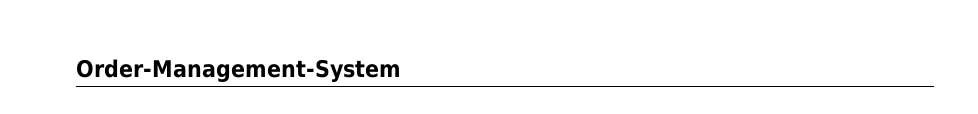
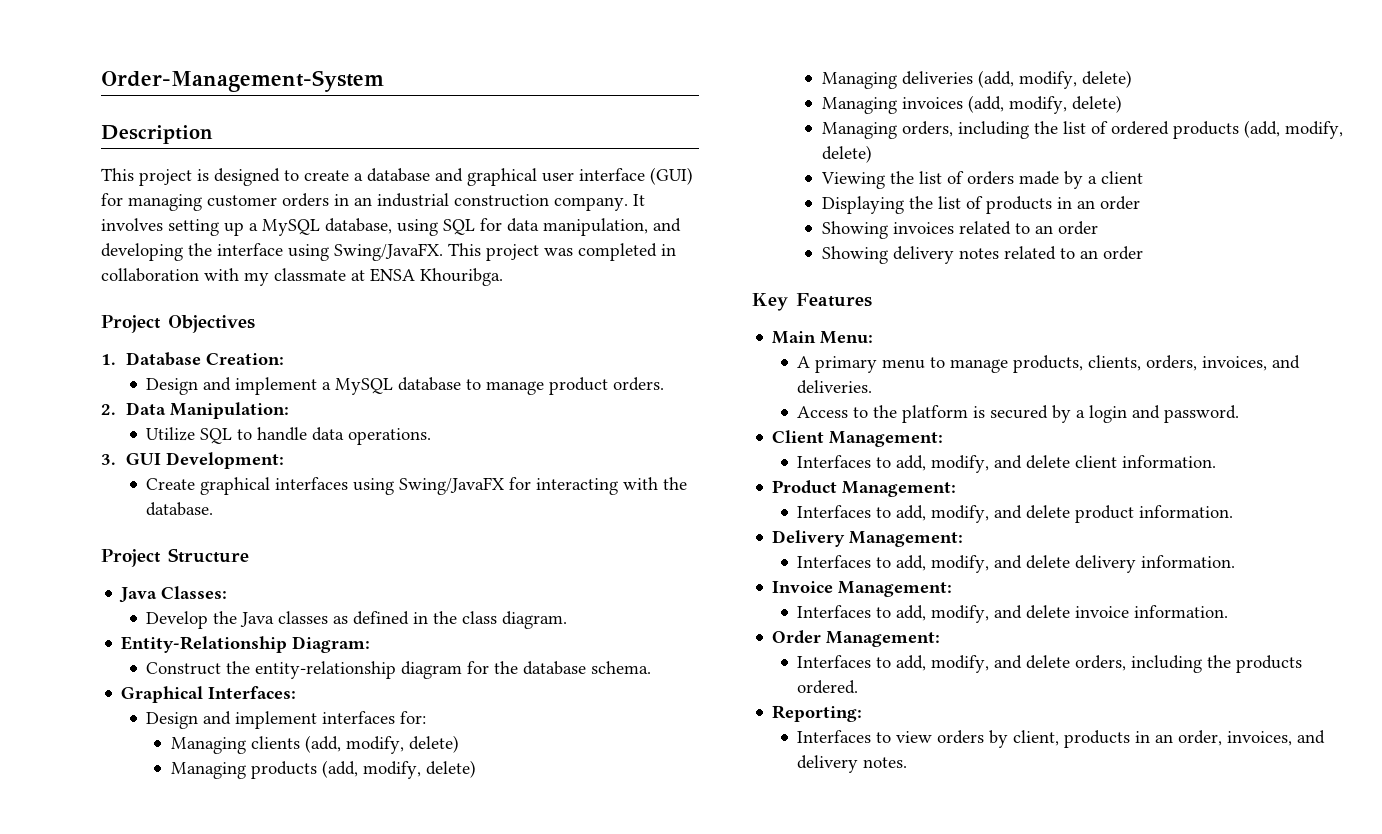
(401, 70) none -> [101,125,213,144] [101,167,693,186] [101,193,645,211] [101,218,681,236] [101,243,676,261] [101,268,503,286] [101,315,255,333] [101,352,284,366] [146,377,665,395] [101,402,289,419] [146,427,432,445] [101,452,284,469] [146,477,688,495] [146,502,214,516] [101,548,249,567] [119,586,228,603] [146,611,568,629] [121,636,371,653] [146,661,652,679] [121,686,297,703] [146,711,427,729] [171,735,460,754] [171,760,477,779] [822,70,1133,89] [822,95,1123,114] [822,120,1344,139] [822,145,873,163] [821,171,1144,189] [822,196,1141,214] [822,221,1099,239] [822,246,1144,264] [752,293,872,311] [772,331,874,344] [797,355,1301,373] [797,380,873,394] [797,405,1240,423] [772,430,944,447] [797,455,1217,473] [772,480,957,497] [797,505,1234,523] [772,530,964,547] [797,555,1236,573] [772,581,953,597] [797,605,1229,623] [772,630,941,647] [797,655,1303,673] [797,680,859,694] [772,705,863,722] [797,730,1326,748] [797,755,908,773] // Description // This project is designed to create a database and graphical user interface (GUI) for managing customer orders in an industrial construction company. It involves setting up a MySQL database, using SQL for data manipulation, and developing the interface using Swing/JavaFX. This project was completed in collaboration with my classmate at ENSA Khouribga. // Project Objectives // 1. Database Creation: // Design and implement a MySQL database to manage product orders. // 2. Data Manipulation: // Utilize SQL to handle data operations. // 3. GUI Development: // Create graphical interfaces using Swing/JavaFX for interacting with the database. // Project Structure // Java Classes: // Develop the Java classes as defined in the class diagram. // Entity-Relationship Diagram: // Construct the entity-relationship diagram for the database schema. // Graphical Interfaces: // Design and implement interfaces for: // Managing clients (add, modify, delete) // Managing products (add, modify, delete) // Managing deliveries (add, modify, delete) // Managing invoices (add, modify, delete) // Managing orders, including the list of ordered products (add, modify, delete) // Viewing the list of orders made by a client // Displaying the list of products in an order // Showing invoices related to an order // Showing delivery notes related to an order // Key Features // Main Menu: // A primary menu to manage products, clients, orders, invoices, and deliveries. // Access to the platform is secured by a login and password. // Client Management: // Interfaces to add, modify, and delete client information. // Product Management: // Interfaces to add, modify, and delete product information. // Delivery Management: // Interfaces to add, modify, and delete delivery information. // Invoice Management: // Interfaces to add, modify, and delete invoice information. // Order Management: // Interfaces to add, modify, and delete orders, including the products ordered. // Reporting: // Interfaces to view orders by client, products in an order, invoices, and delivery notes.

